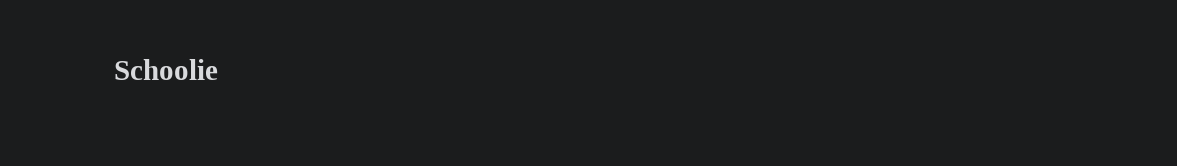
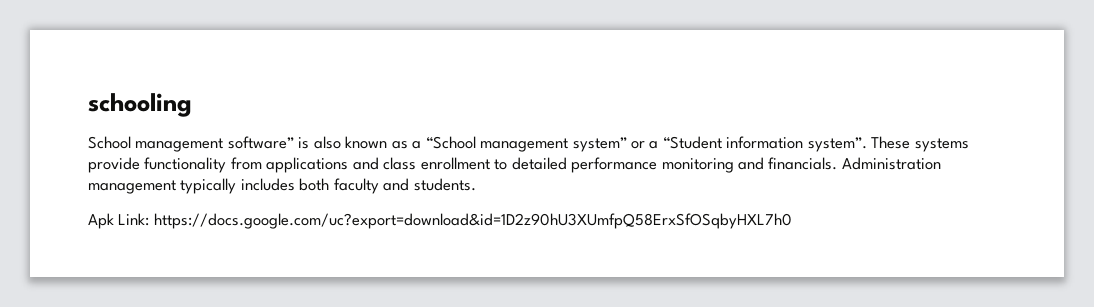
[114,59,218,80] Schoolie -> [88,93,192,117] [88,136,969,152] [88,157,941,173] [88,178,476,194] [88,213,792,229] schooling // School management software” is also known as a “School management system” or a “Student information system”. These systems provide functionality from applications and class enrollment to detailed performance monitoring and financials. Administration management typically includes both faculty and students. // Apk Link: https://docs.google.com/uc?export=download&id=1D2z90hU3XUmfpQ58ErxSfOSqbyHXL7h0

